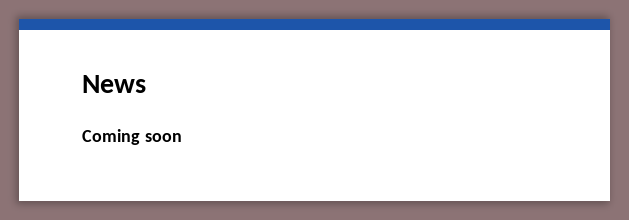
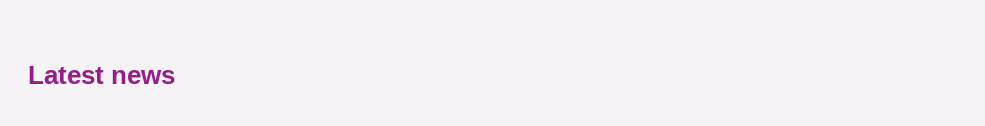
[82,75,146,93] [82,129,182,145] News // Coming soon -> [28,66,176,84] Latest news

